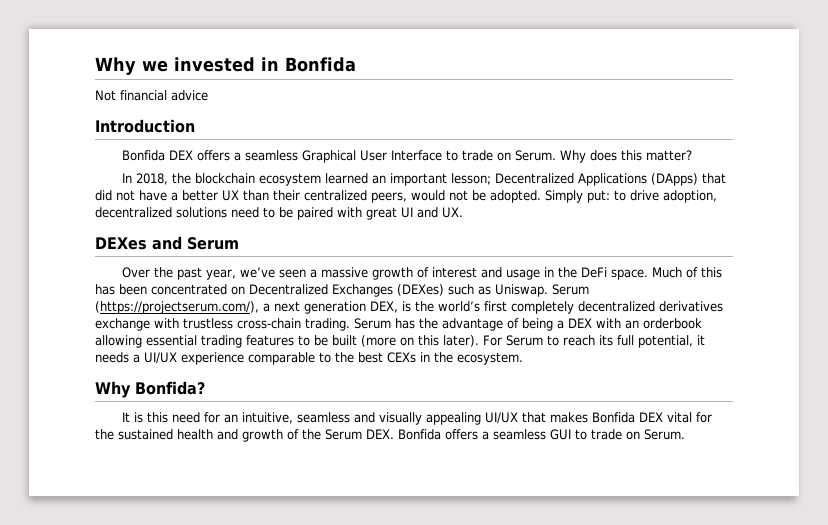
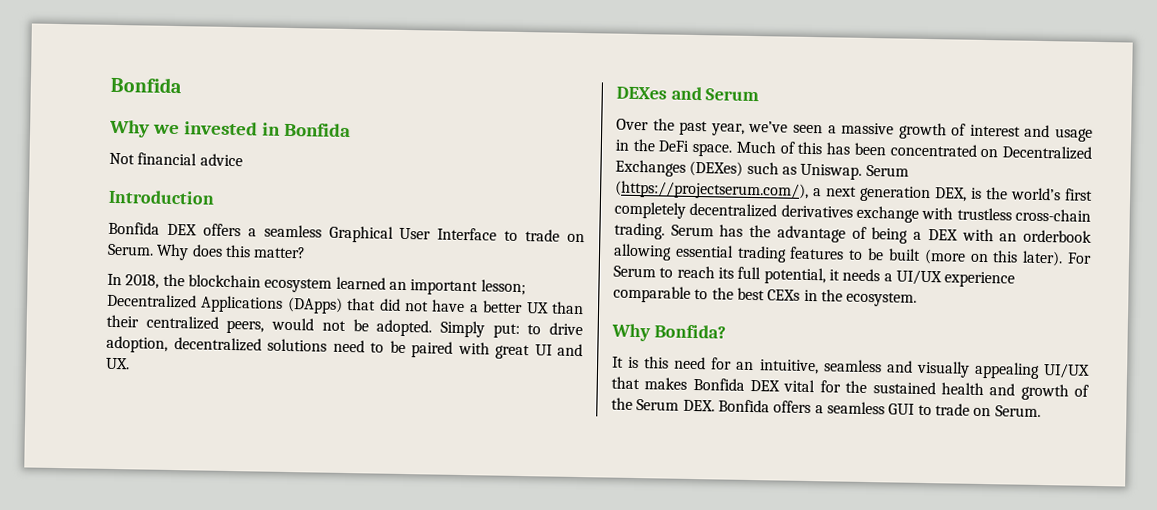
(95, 66) none -> [110,76,182,94] Bonfida //

